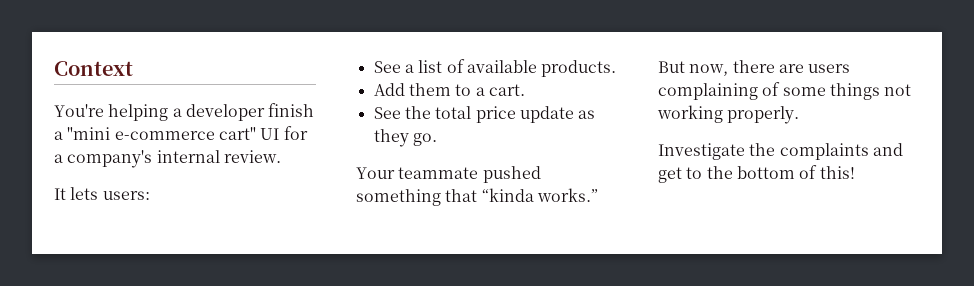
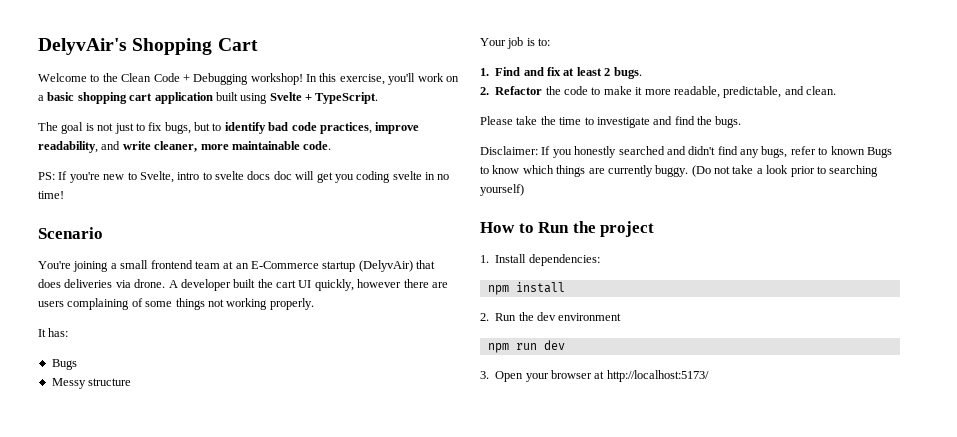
[54,61,133,76] [54,103,315,121] [54,126,308,140] [54,150,281,168] [54,187,150,200] [373,59,617,77] [373,83,525,96] [373,106,596,123] [373,129,437,147] [356,166,541,183] [356,188,598,206] [658,61,729,76] Context // You're helping a developer finish a "mini e-commerce cart" UI for a company's internal review. // It lets users: // See a list of available products. // Add them to a cart. // See the total price update as they go. // Your teammate pushed something that “kinda works.” But now, -> [38,38,258,55] [38,73,459,85] [38,92,379,104] [38,122,420,134] [38,141,332,153] [38,171,450,183] [38,191,64,199] [38,227,103,239] [38,260,436,272] [38,279,402,291] DelyvAir's Shopping Cart // Welcome to the Clean Code + Debugging workshop! In this exercise, you'll work on a basic shopping cart application built using Svelte + TypeScript. // The goal is not just to fix bugs, but to identify bad code practices, improve readability, and write cleaner, more maintainable code. // PS: If you're new to Svelte, intro to svelte docs doc will get you coding svelte in no time! // Scenario // You're joining a small frontend team at an E-Commerce startup (DelyvAir) that does deliveries via drone. A developer built the cart UI quickly, however
[658,143,903,160] [658,165,855,183] Investigate the complaints and get to the bottom of this! -> [38,328,69,337] [51,359,77,370] [51,378,132,389] [480,37,551,49] [480,67,642,79] [480,86,836,98] [480,116,742,128] [480,146,892,158] [480,165,879,177] [480,184,524,196] [480,221,655,237] [480,254,600,266] [487,282,565,295] [480,312,622,321] [487,340,565,353] [480,370,709,382] It has: // Bugs // Messy structure // Your job is to: // 1. Find and fix at least 2 bugs. // 2. Refactor the code to make it more readable, predictable, and clean. // Please take the time to investigate and find the bugs. // Disclaimer: If you honestly searched and didn't find any bugs, refer to known Bugs to know which things are currently buggy. (Do not take a look prior to searching yourself) // How to Run the project // 1. Install dependencies: // npm install // 2. Run the dev environment // npm run dev // 3. Open your browser at http://localhost:5173/

